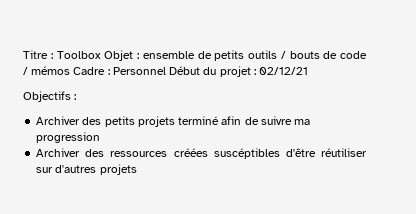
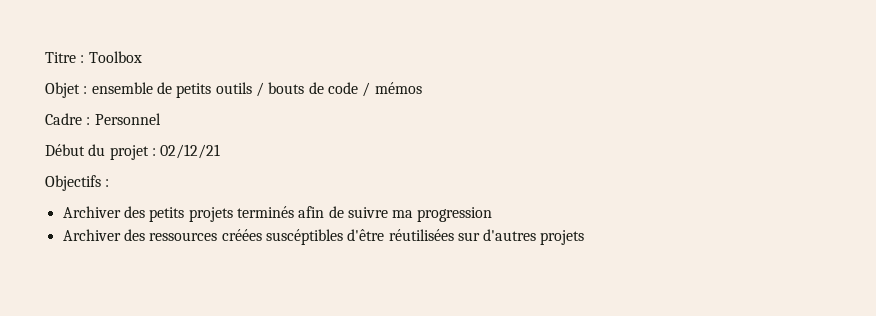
(101, 55) none -> (142, 57) //
(71, 70) none -> (422, 88) //
(166, 71) none -> (161, 119) //
[178,116,220,125] terminé -> [236,206,294,218] terminés
[321,148,367,157] réutiliser -> [388,229,454,241] réutilisées

